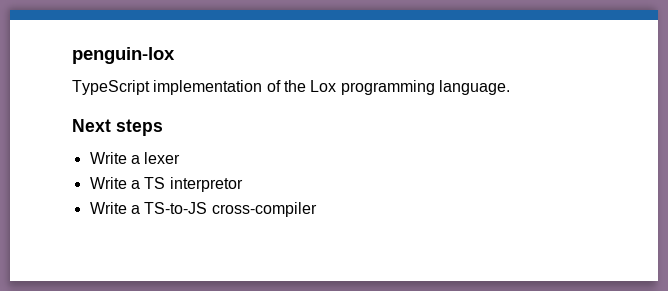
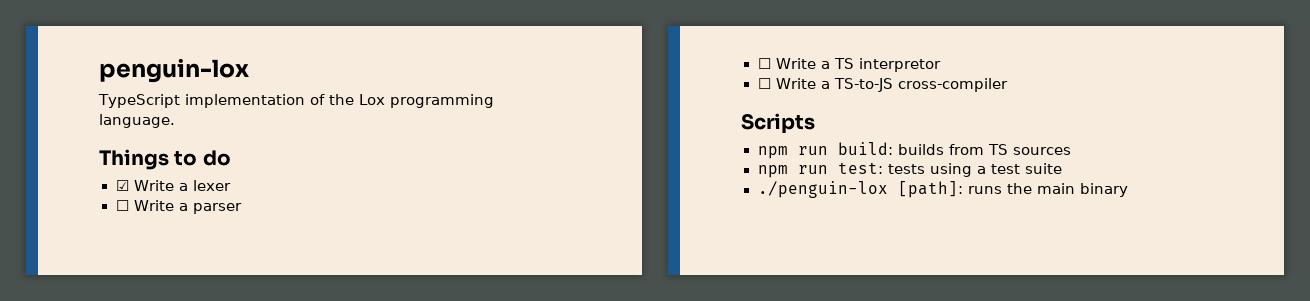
[72,119,163,136] Next steps // -> [99,149,231,170] [115,180,129,191] Things to do // ☑
(181, 158) none -> [115,200,242,214] [757,58,771,69] ☐ Write a parser // ☐
(243, 184) none -> [757,78,771,89] ☐
(317, 209) none -> [741,113,815,134] [757,142,1071,159] [757,162,1062,178] [757,181,1128,198] // Scripts // npm run build: builds from TS sources // npm run test: tests using a test suite // ./penguin-lox [path]: runs the main binary

